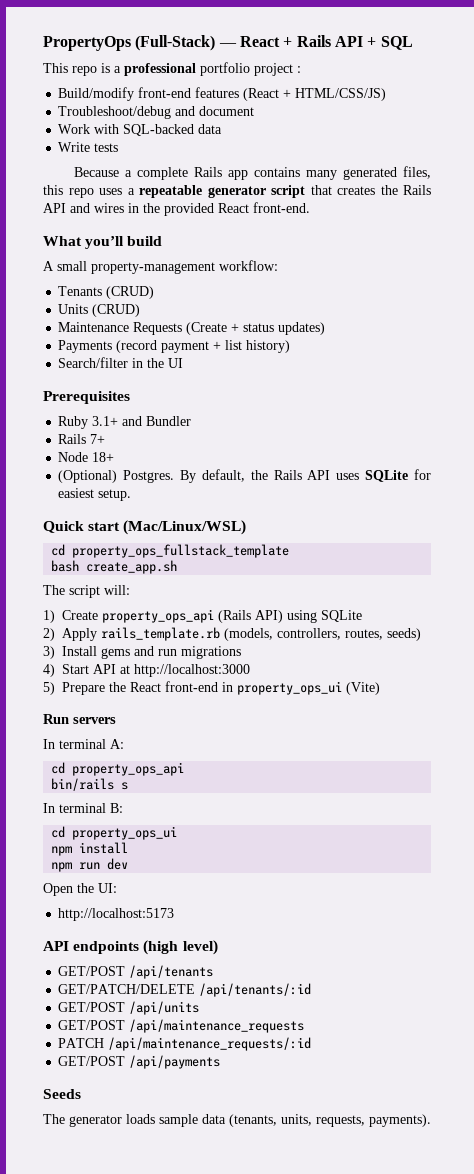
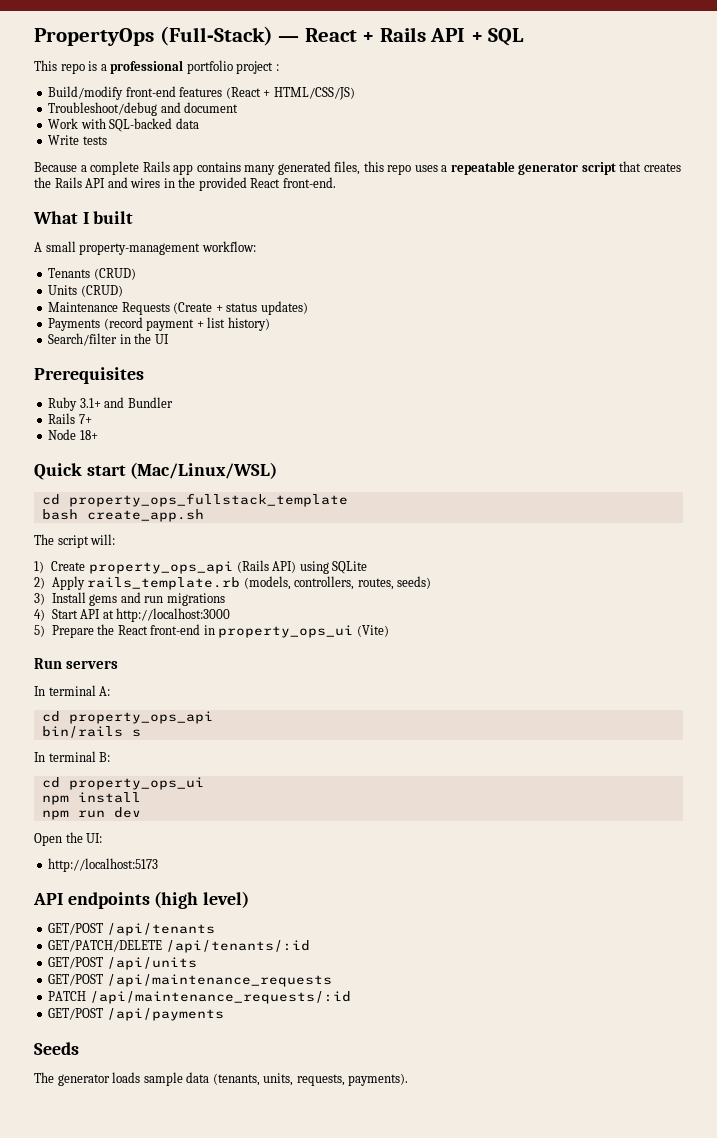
[85,236,163,249] you’ll build -> [82,211,134,224] I built
[58,469,431,483] [58,488,132,501] // (Optional) Postgres. By default, the Rails API uses SQLite for easiest setup. -> (98, 435) none

